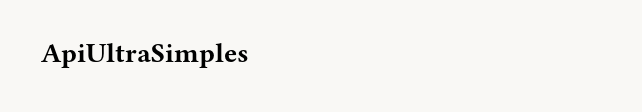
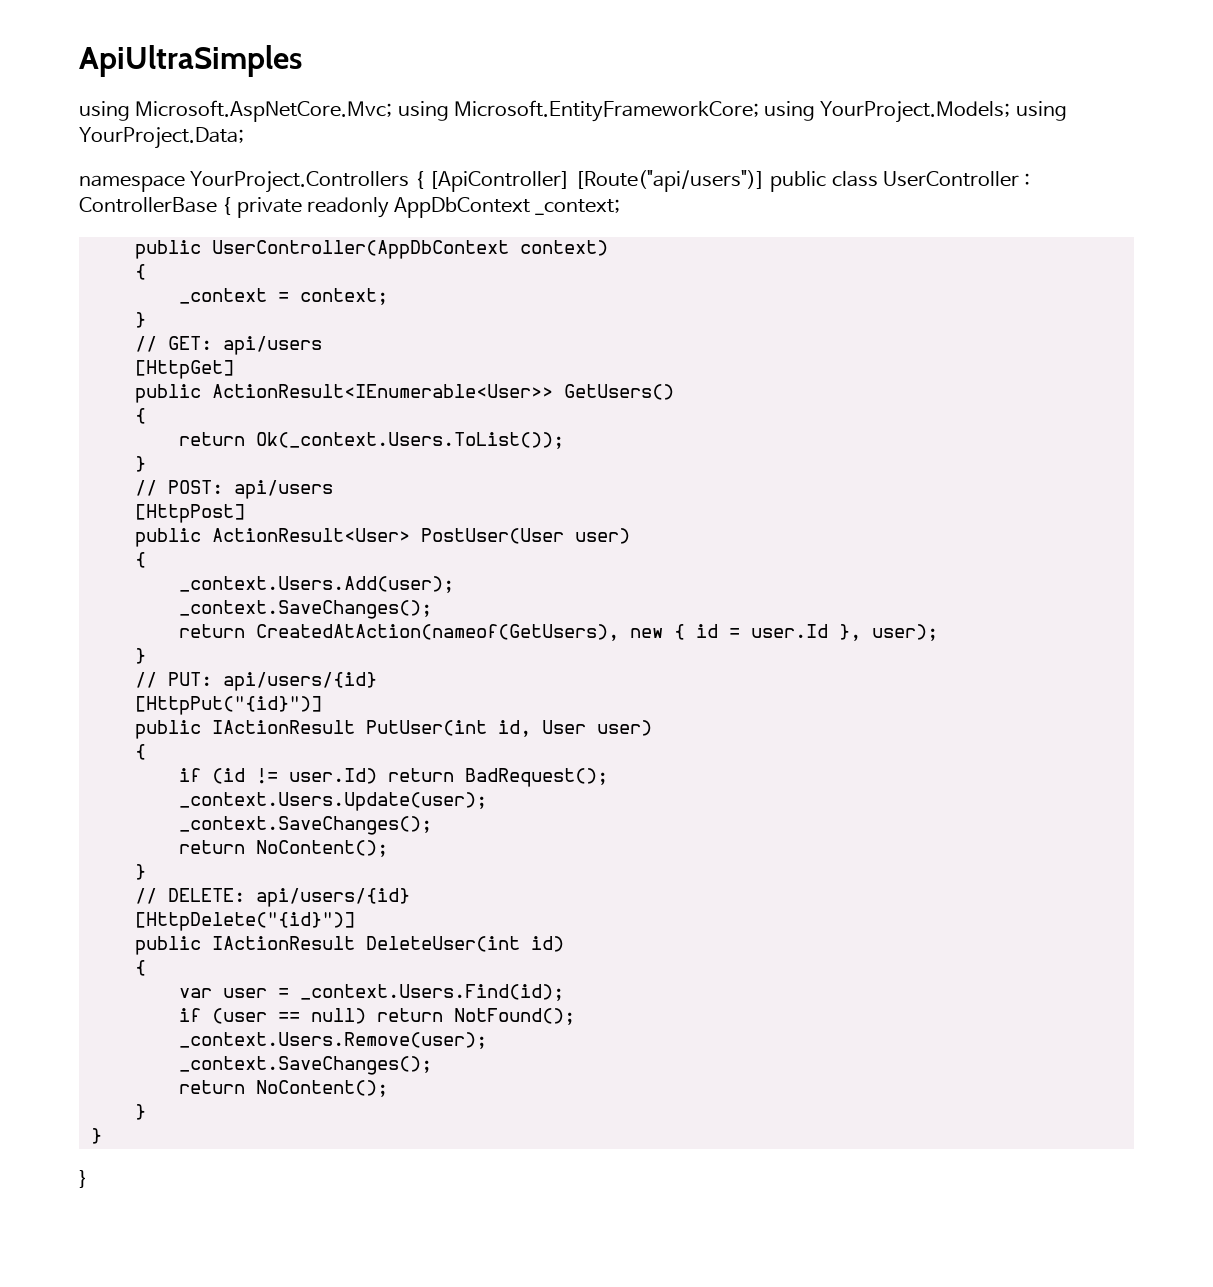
(249, 55) none -> [79,100,1067,123] [79,127,244,149] [79,170,1031,193] [79,197,621,218] [134,240,608,259] [134,264,146,280] [178,288,388,305] [134,312,146,328] [134,336,322,355] [134,360,234,379] [134,384,674,403] [134,408,146,424] [178,432,564,449] [134,456,146,472] [134,480,333,499] [134,504,245,523] [134,528,630,547] [134,552,146,568] [178,576,454,593] [178,600,432,619] [178,624,938,641] [134,648,146,664] [134,672,377,691] [134,696,322,715] [134,720,652,739] [134,744,146,760] [178,768,608,787] [178,792,487,811] [178,816,432,835] [178,840,388,857] [134,864,146,880] [134,888,410,907] [134,912,355,931] [134,936,564,955] [134,960,146,976] [178,984,564,1001] [178,1008,575,1025] [178,1032,487,1049] [178,1056,432,1075] [178,1080,388,1097] [134,1104,146,1120] [90,1128,102,1144] [79,1170,88,1188] // using Microsoft.AspNetCore.Mvc; using Microsoft.EntityFrameworkCore; using YourProject.Models; using YourProject.Data; // namespace YourProject.Controllers { [ApiController] [Route("api/users")] public class UserController : ControllerBase { private readonly AppDbContext _context; // public UserController(AppDbContext context) // { // _context = context; // } // // GET: api/users // [HttpGet] // public ActionResult<IEnumerable<User>> GetUsers() // { // return Ok(_context.Users.ToList()); // } // // POST: api/users // [HttpPost] // public ActionResult<User> PostUser(User user) // { // _context.Users.Add(user); // _context.SaveChanges(); // return CreatedAtAction(nameof(GetUsers), new { id = user.Id }, user); // } // // PUT: api/users/{id} // [HttpPut("{id}")] // public IActionResult PutUser(int id, User user) // { // if (id != user.Id) return BadRequest(); // _context.Users.Update(user); // _context.SaveChanges(); // return NoContent(); // } // // DELETE: api/users/{id} // [HttpDelete("{id}")] // public IActionResult DeleteUser(int id) // { // var user = _context.Users.Find(id); // if (user == null) return NotFound(); // _context.Users.Remove(user); // _context.SaveChanges(); // return NoContent(); // } // } // }

